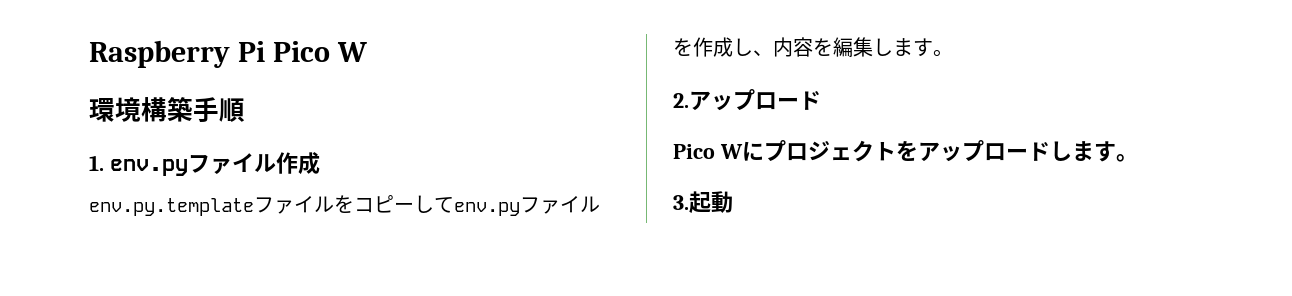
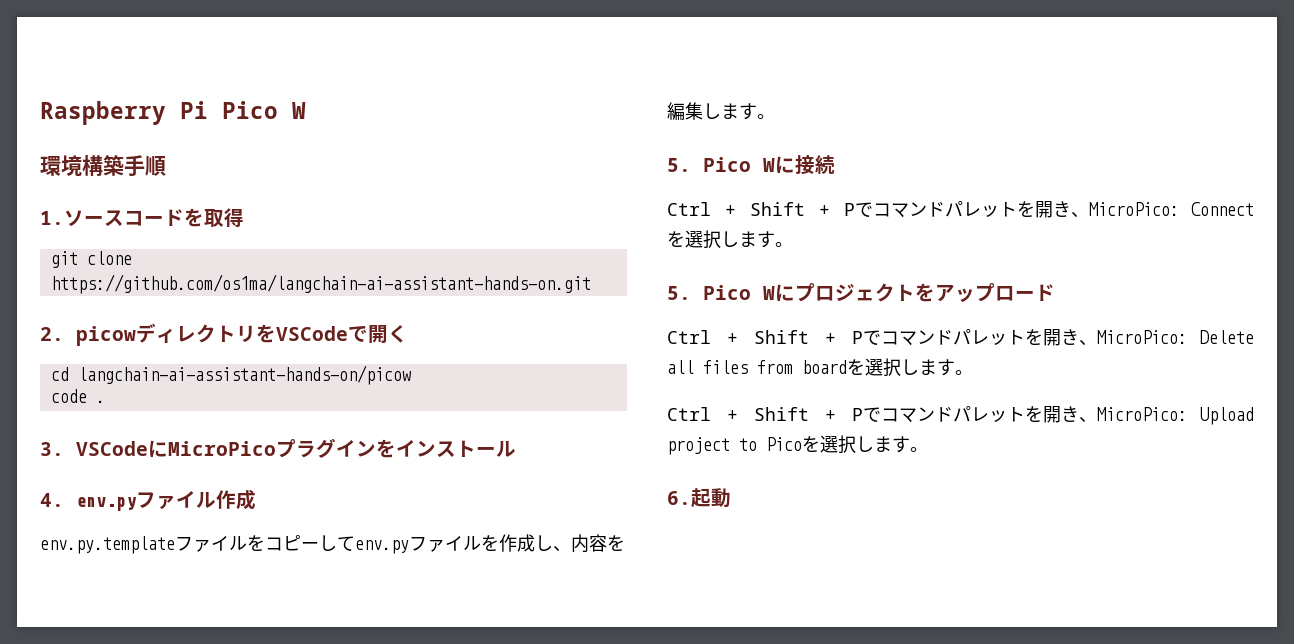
(104, 163) none -> [64,208,244,227] [50,251,132,268] [50,274,591,294] [40,323,408,346] [50,365,411,385] [50,389,105,403] [40,438,516,458] [40,493,64,507] ソースコードを取得 // git clone https://github.com/os1ma/langchain-ai-assistant-hands-on.git // 2. picowディレクトリをVSCodeで開く // cd langchain-ai-assistant-hands-on/picow // code . // 3. VSCodeにMicroPicoプラグインをインストール // 4.
[673,89,821,111] 2.アップロード // -> [667,155,835,175] [667,201,1254,218] [667,230,793,249] [667,286,691,300] 5. Pico Wに接続 // Ctrl + Shift + Pでコマンドパレットを開き、MicroPico: Connectを選択します。 // 5.
[1049,141,1138,162] [673,195,689,210] します。 // 3. -> [667,329,1254,346] [667,358,973,377] [667,406,1254,425] [667,435,928,455] [667,491,691,505] // Ctrl + Shift + Pでコマンドパレットを開き、MicroPico: Delete all files from boardを選択します。 // Ctrl + Shift + Pでコマンドパレットを開き、MicroPico: Upload project to Picoを選択します。 // 6.

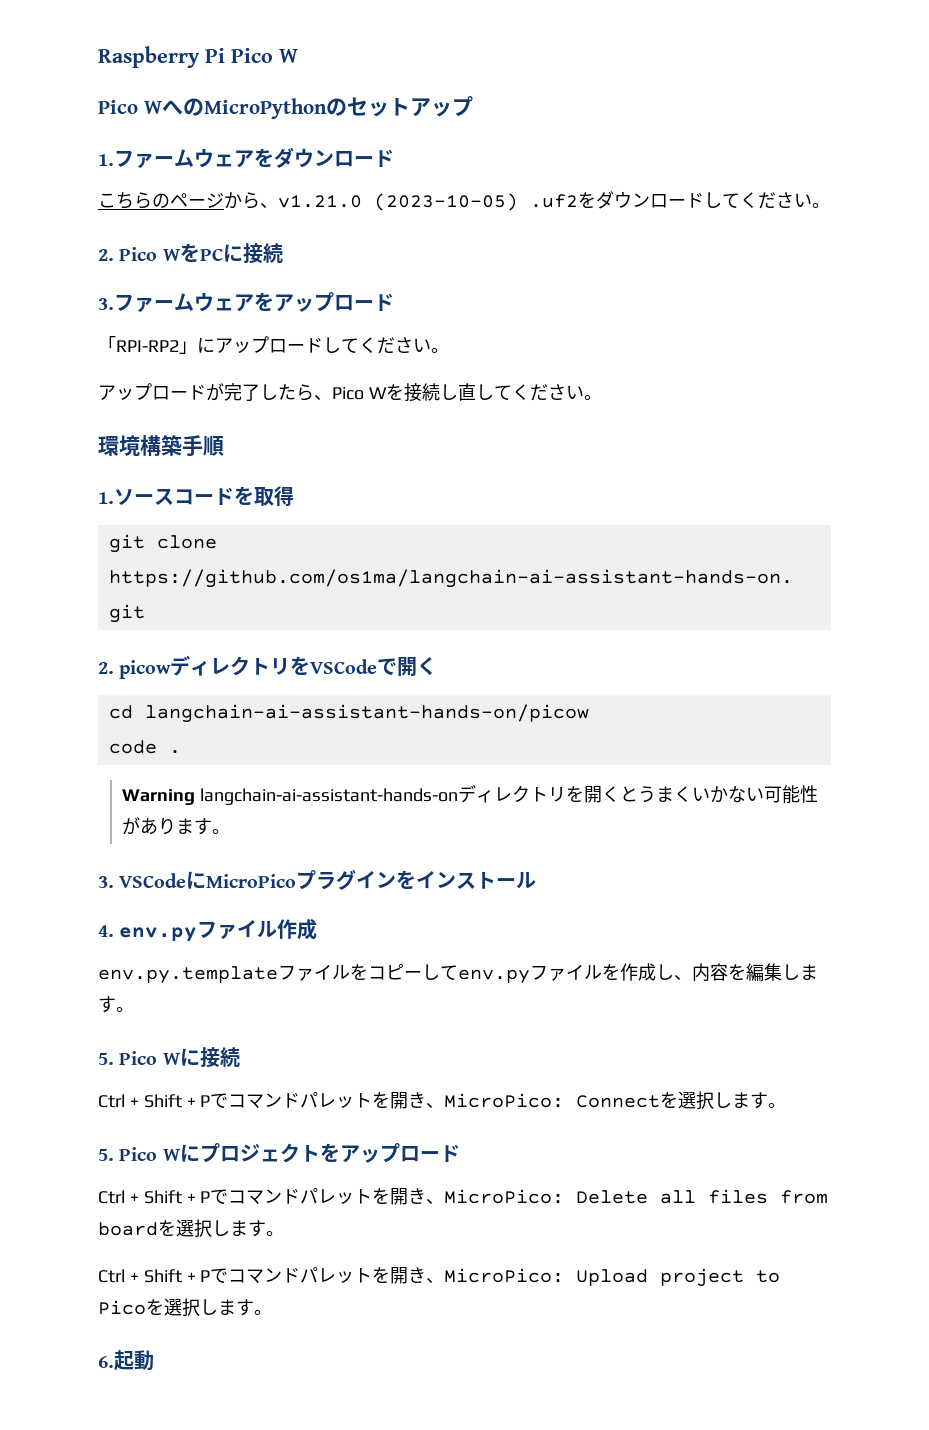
(306, 110) none -> [98,96,473,119] [98,147,394,169] [98,191,830,211] [98,243,283,264] [98,292,394,313] [98,336,449,354] [98,383,602,402] // Pico WへのMicroPythonのセットアップ // 1.ファームウェアをダウンロード // こちらのページから、v1.21.0 (2023-10-05) .uf2をダウンロードしてください。 // 2. Pico WをPCに接続 // 3.ファームウェアをアップロード // 「RPI-RP2」にアップロードしてください。 // アップロードが完了したら、Pico Wを接続し直してください。
(105, 401) none -> [122,785,819,805] [122,817,231,835] // Warning langchain-ai-assistant-hands-onディレクトリを開くとうまくいかない可能性があります。

